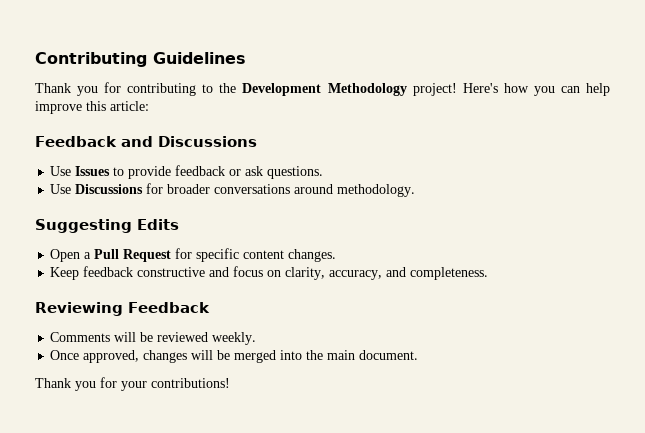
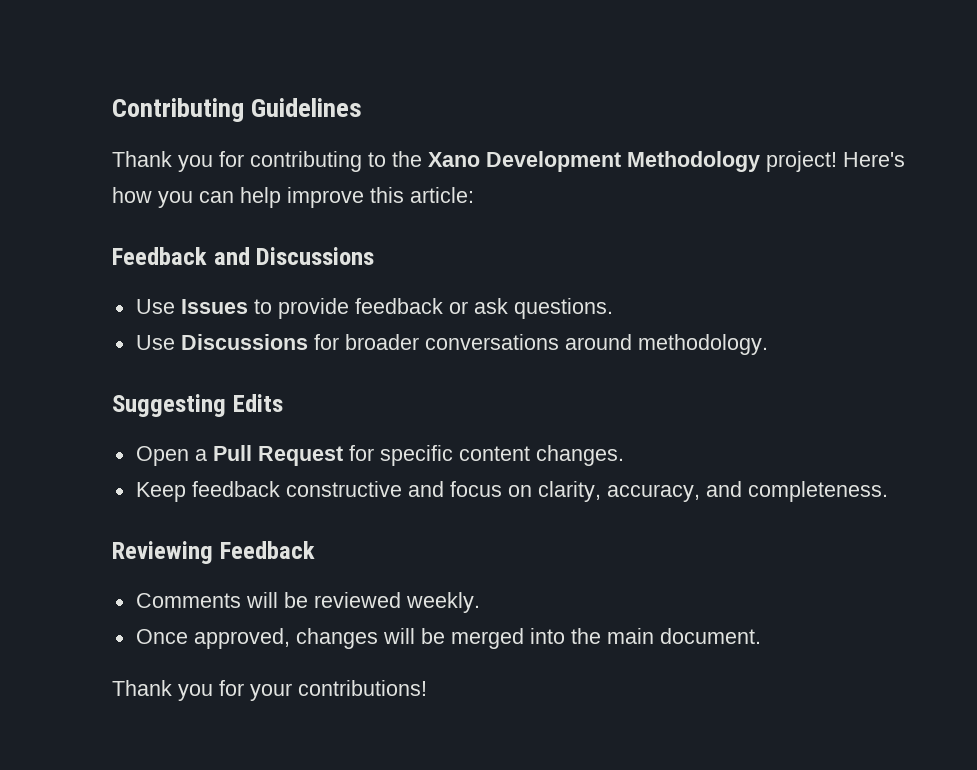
(237, 88) none -> [428,152,480,167] Xano

